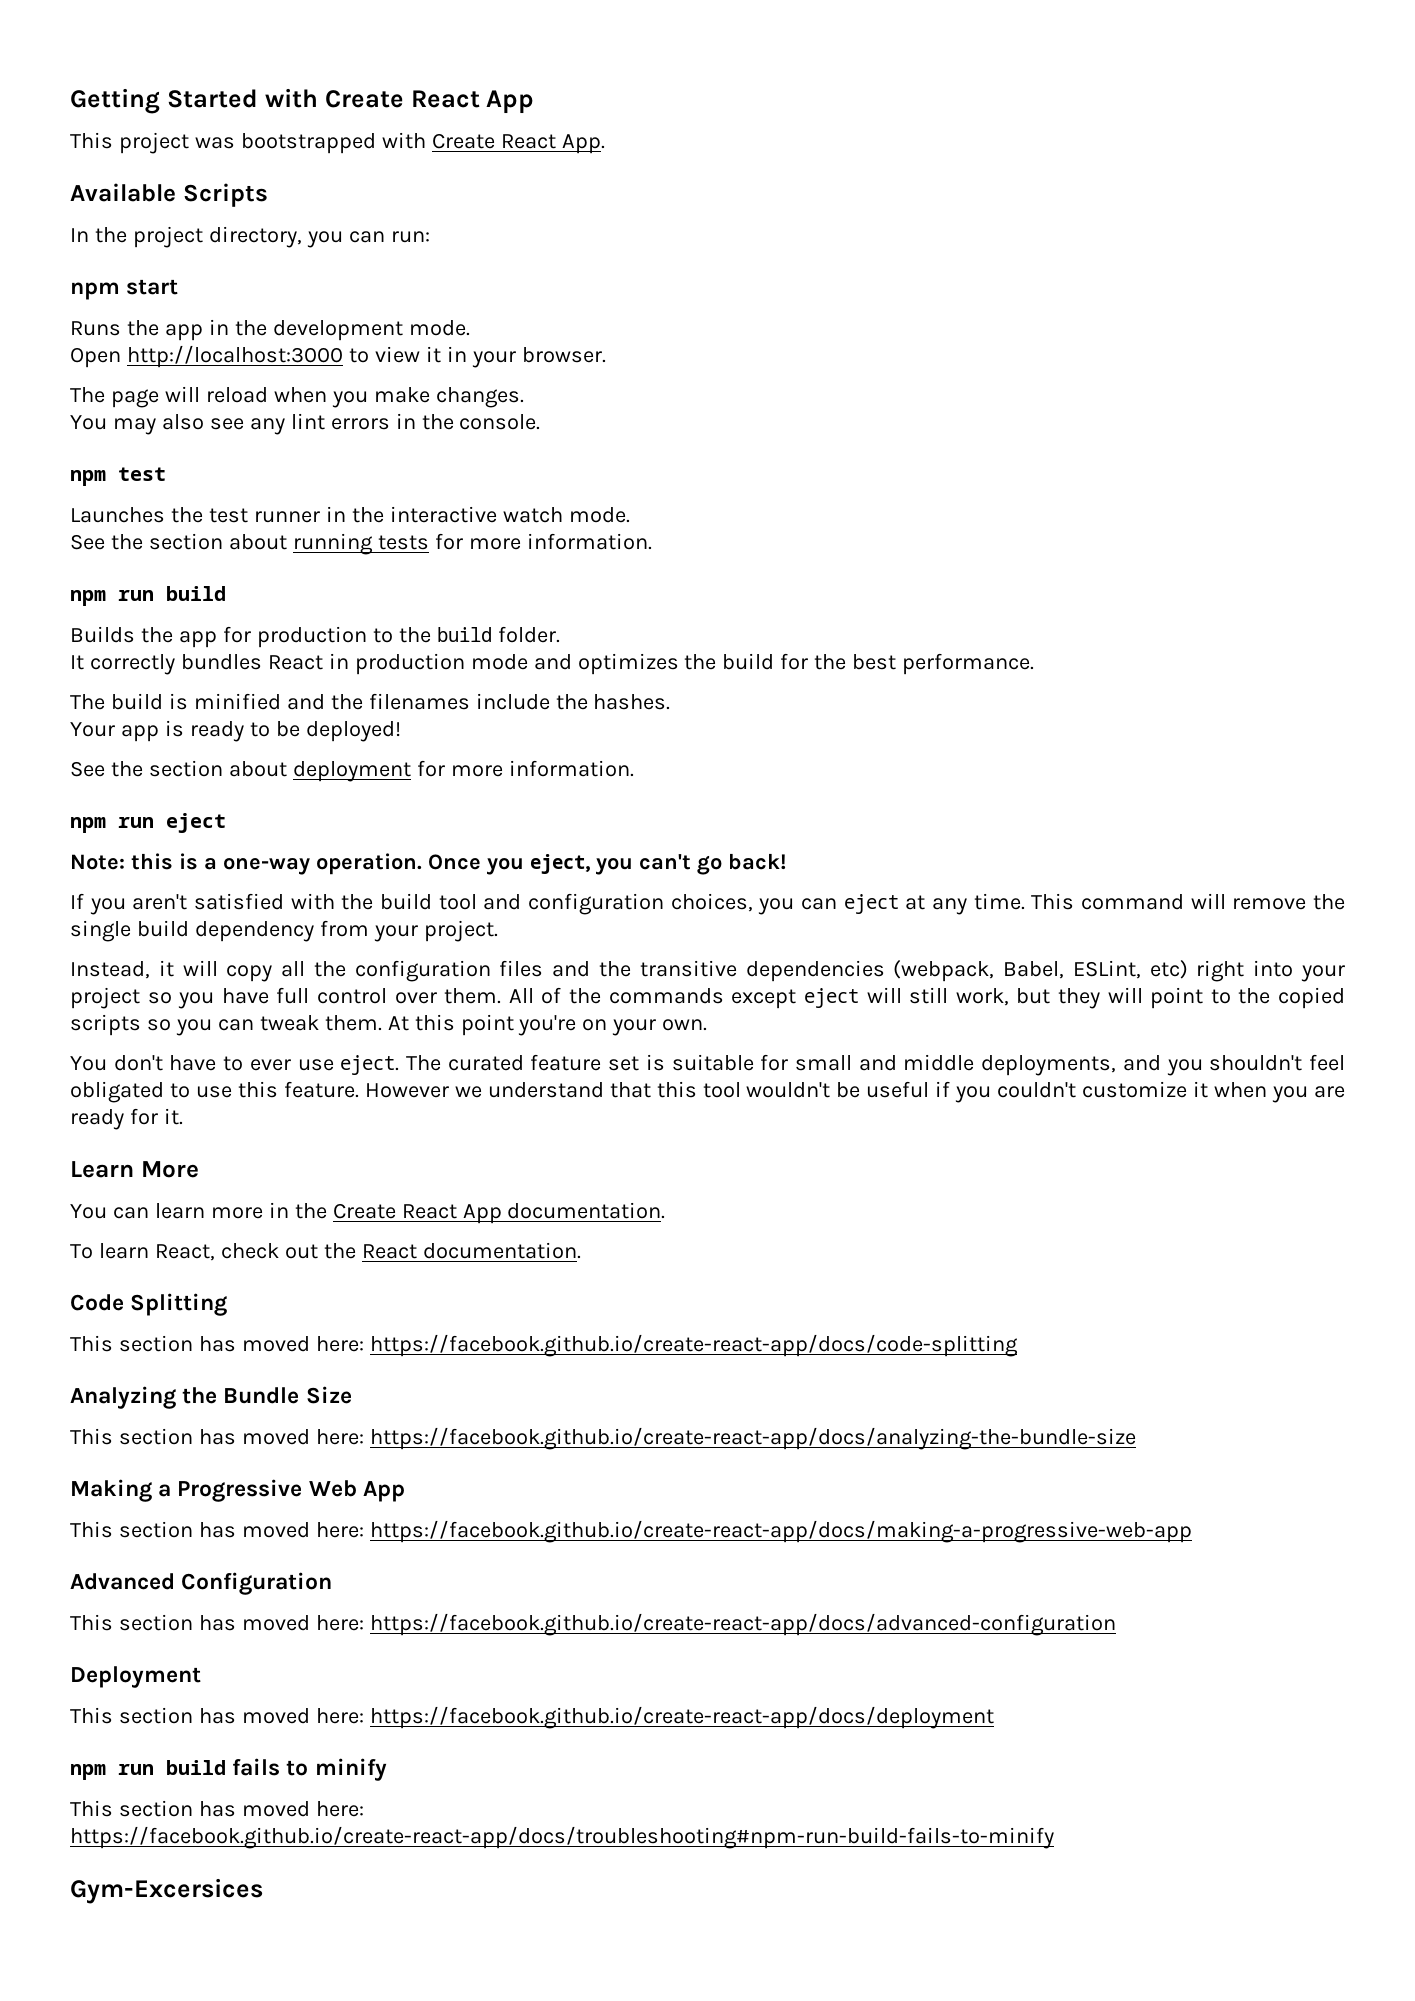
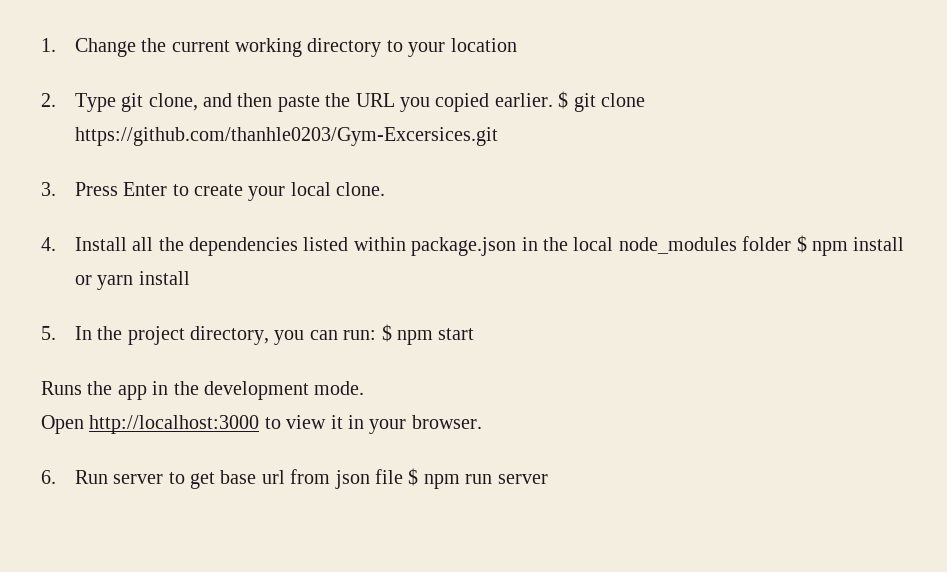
[70,88,535,114] [70,132,605,154] [70,183,268,207] Getting Started with Create React App // This project was bootstrapped with Create React App. // Available Scripts // -> [41,38,517,57] [41,91,645,112] [74,127,498,146] [41,182,386,201] [41,235,905,256] [74,271,190,290] [41,326,56,340] 1. Change the current working directory to your location // 2. Type git clone, and then paste the URL you copied earlier. $ git clone https://github.com/thanhle0203/Gym-Excersices.git // 3. Press Enter to create your local clone. // 4. Install all the dependencies listed within package.json in the local node_modules folder $ npm install or yarn install // 5.
(430, 237) // -> [381,324,392,342] $
[70,386,524,408] [70,413,541,435] [70,467,166,486] [70,506,630,523] [70,533,652,555] [70,586,226,606] [70,626,560,648] [70,653,1035,675] [70,693,671,710] [70,720,401,742] [70,760,634,782] [70,813,226,833] [70,853,787,875] [70,893,1345,915] [70,920,498,942] [70,960,1346,982] [70,987,1346,1009] [70,1014,708,1036] [70,1054,1345,1076] [70,1081,1346,1103] [70,1108,183,1130] [70,1161,199,1178] [70,1202,666,1224] [70,1242,581,1261] [70,1293,228,1316] [70,1334,1018,1357] [70,1386,352,1409] [70,1427,1136,1450] [70,1479,405,1502] [70,1520,1192,1543] [70,1572,333,1595] [70,1613,1116,1636] [70,1666,201,1688] [70,1706,994,1729] [70,1758,387,1781] [70,1800,364,1817] [70,1826,1054,1849] [70,1878,263,1904] The page will reload when you make changes. // You may also see any lint errors in the console. // npm test // Launches the test runner in the interactive watch mode. // See the section about running tests for more information. // npm run build // Builds the app for production to the build folder. // It correctly bundles React in production mode and optimizes the build for the best performance. // The build is minified and the filenames include the hashes. // Your app is ready to be deployed! // See the section about deployment for more information. // npm run eject // Note: this is a one-way operation. Once you eject, you can't go back! // If you aren't satisfied with the build tool and configuration choices, you can eject at any time. This command will remove the single build dependency from your project. // Instead, it will copy all the configuration files and the transitive dependencies (webpack, Babel, ESLint, etc) right into your project so you have full control over them. All of the commands except eject will still work, but they will point to the copied scripts so you can tweak them. At this point you're on your own. // You don't have to ever use eject. The curated feature set is suitable for small and middle deployments, and you shouldn't feel obligated to use this feature. However we understand that this tool wouldn't be useful if you couldn't customize it when you are ready for it. // Learn More // You can learn more in the Create React App documentation. // To learn React, check out the React documentation. // Code Splitting // This section has moved here: https://facebook.github.io/create-react-app/docs/code-splitting // Analyzing the Bundle Size // This section has moved here: https://facebook.github.io/create-react-app/docs/analyzing-the-bundle-size // Making a Progressive Web App // This section has moved here: https://facebook.github.io/create-react-app/docs/making-a-progressive-web-app // Advanced Configuration // This section has moved here: https://facebook.github.io/create-react-app/docs/advanced-configuration // Deployment // This section has moved here: https://facebook.github.io/create-react-app/docs/deployment // npm run build fails to minify // This section has moved here: https://facebook.github.io/create-react-app/docs/troubleshooting#npm-run-build-fails-to-minify // Gym-Excersices -> [41,468,548,489] 6. Run server to get base url from json file $ npm run server

